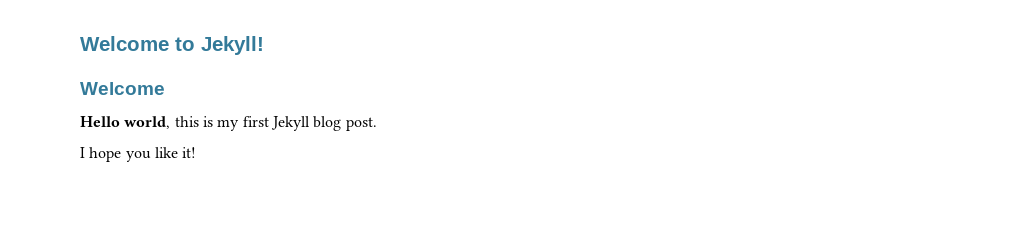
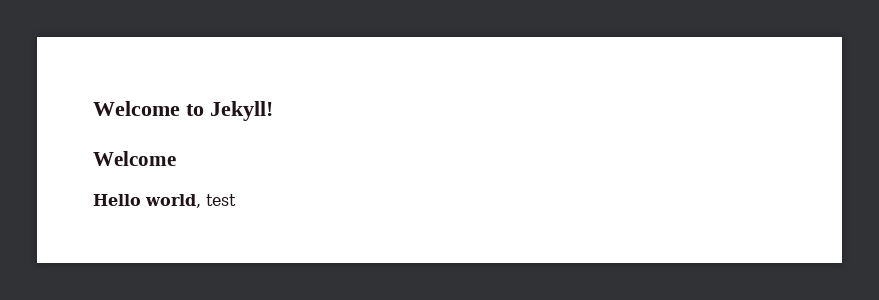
[174,116,377,131] [80,147,197,162] this is my first Jekyll blog post. // I hope you like it! -> [206,194,236,206] test

